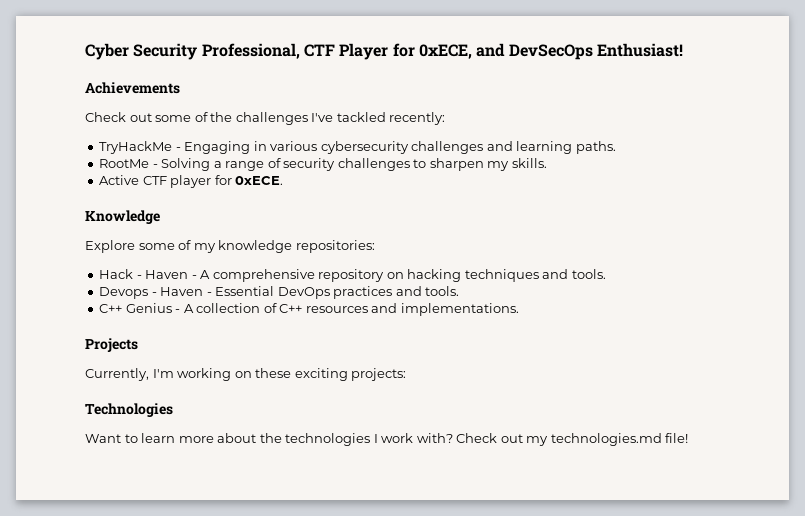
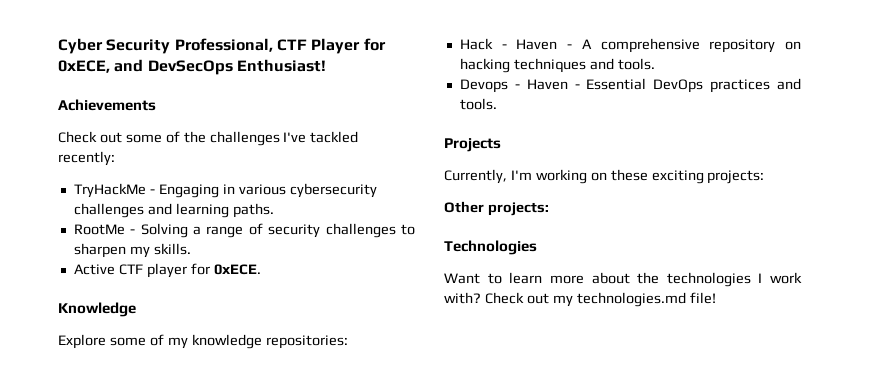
[99,303,519,316] // C++ Genius - A collection of C++ resources and implementations. -> (497, 104) none
(407, 374) none -> [444,201,549,216] // Other projects:

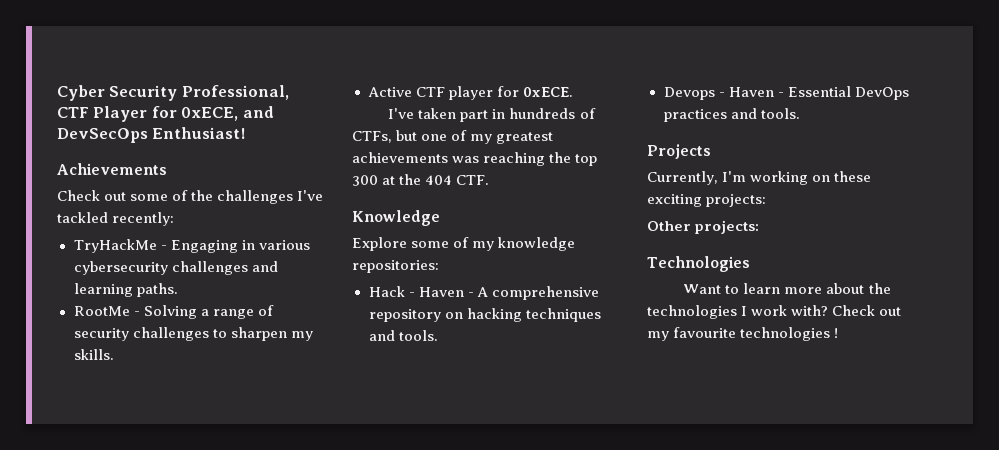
(261, 269) none -> [388,108,596,122] [352,130,554,144] [352,152,598,166] [352,174,490,186] // I've taken part in hundreds of CTFs, but one of my greatest achievements was reaching the top 300 at the 404 CTF.
[576,292,716,307] technologies.md file! -> [673,327,839,341] favourite technologies !

